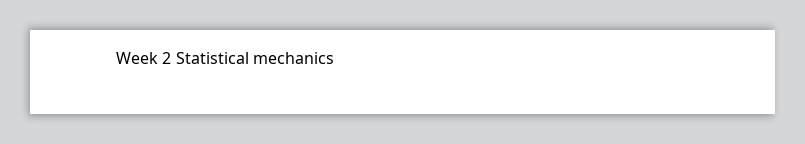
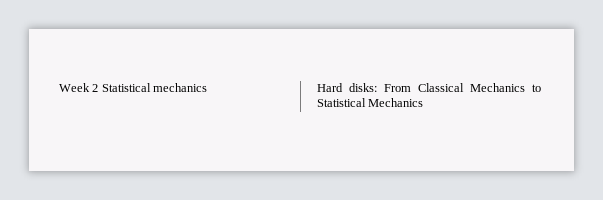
(334, 58) none -> [317,83,541,92] [317,98,424,107] // Hard disks: From Classical Mechanics to Statistical Mechanics

